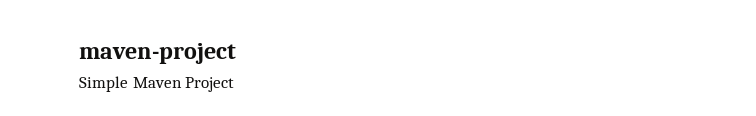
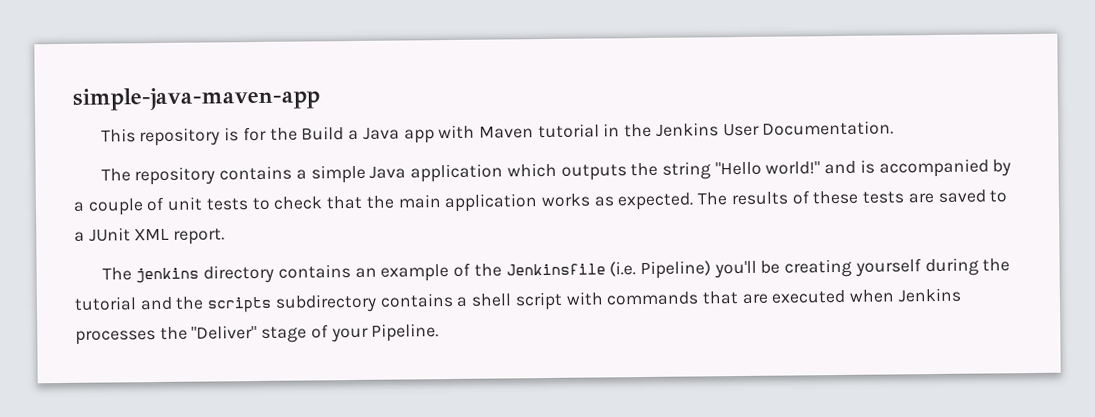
[79,43,236,64] [79,76,235,92] maven-project // Simple Maven Project -> [72,86,320,111] [100,120,895,147] [100,158,1012,186] [73,189,1008,216] [74,227,226,245] [101,257,1011,284] [74,287,961,313] [75,323,440,345] simple-java-maven-app // This repository is for the Build a Java app with Maven tutorial in the Jenkins User Documentation. // The repository contains a simple Java application which outputs the string "Hello world!" and is accompanied by a couple of unit tests to check that the main application works as expected. The results of these tests are saved to a JUnit XML report. // The jenkins directory contains an example of the Jenkinsfile (i.e. Pipeline) you'll be creating yourself during the tutorial and the scripts subdirectory contains a shell script with commands that are executed when Jenkins processes the "Deliver" stage of your Pipeline.

